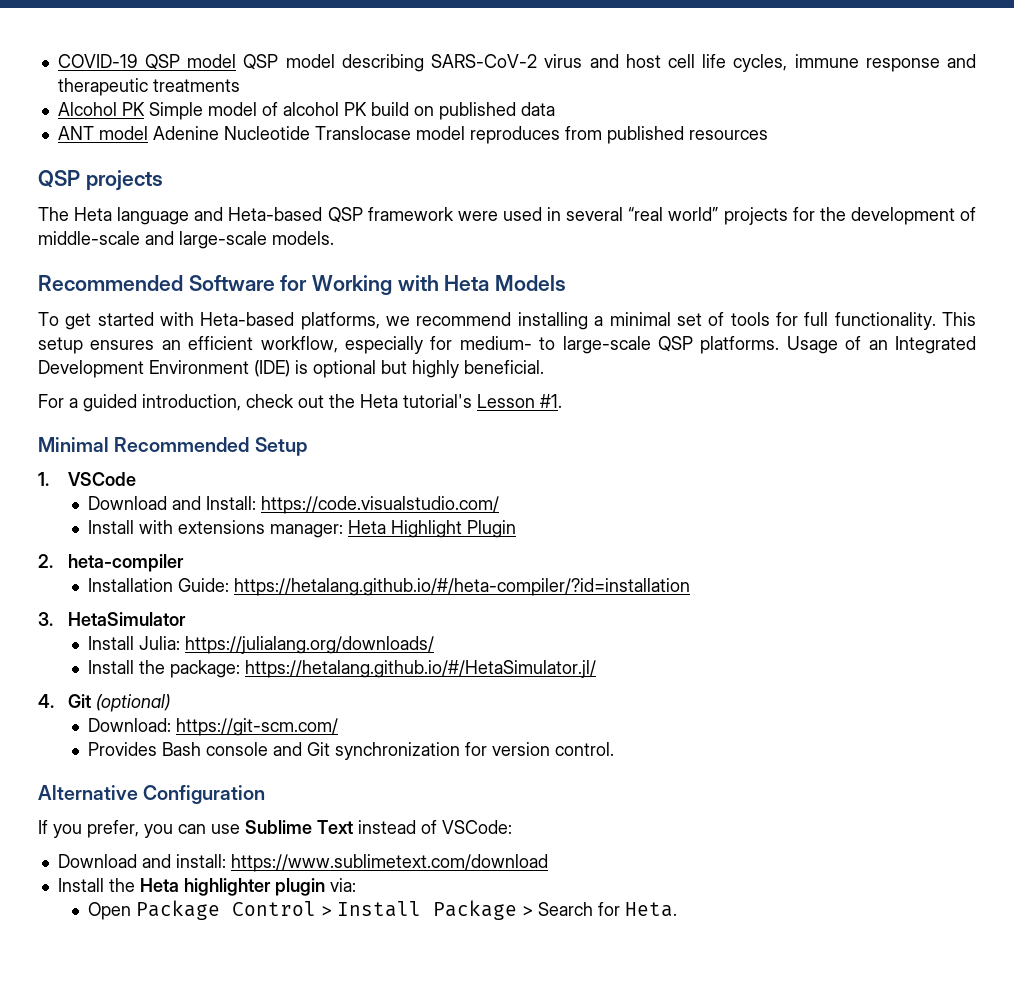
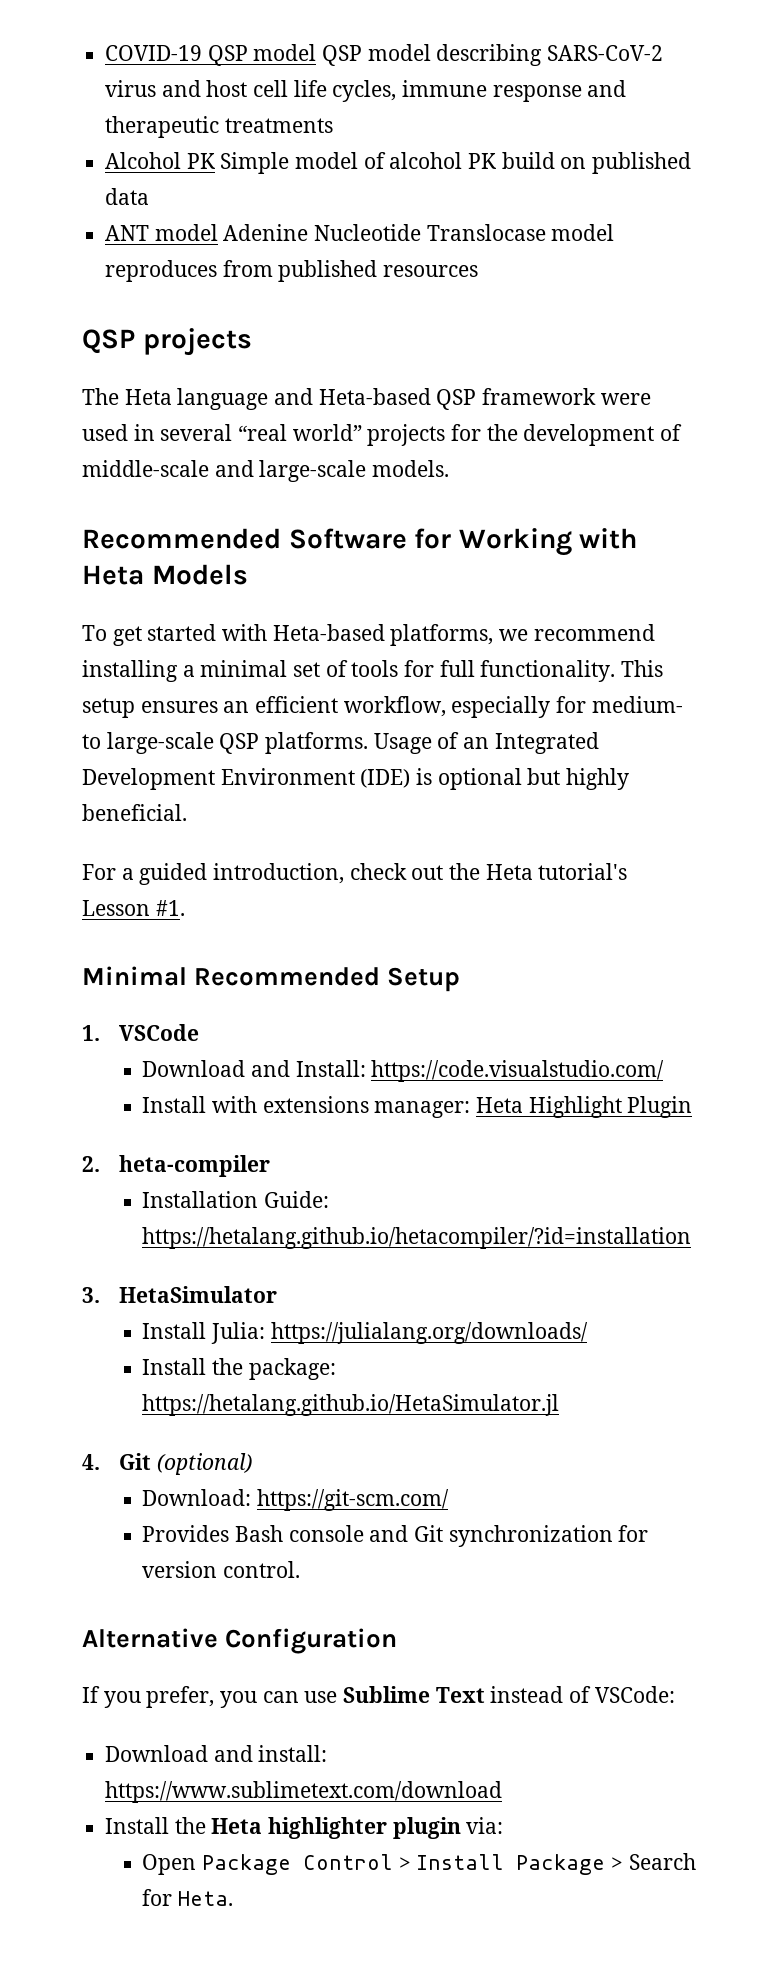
[234,578,691,596] https://hetalang.github.io/#/heta-compiler/?id=installation -> [142,1227,692,1249] https://hetalang.github.io/hetacompiler/?id=installation
[245,660,597,678] https://hetalang.github.io/#/HetaSimulator.jl/ -> [142,1394,560,1416] https://hetalang.github.io/HetaSimulator.jl

